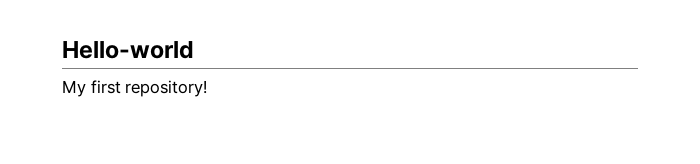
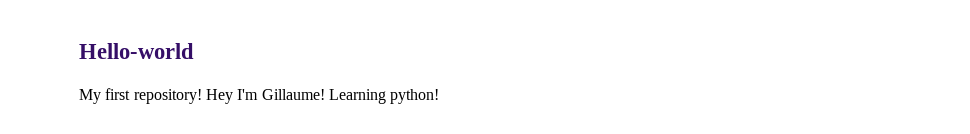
(208, 88) none -> [205,89,440,104] Hey I'm Gillaume! Learning python!

